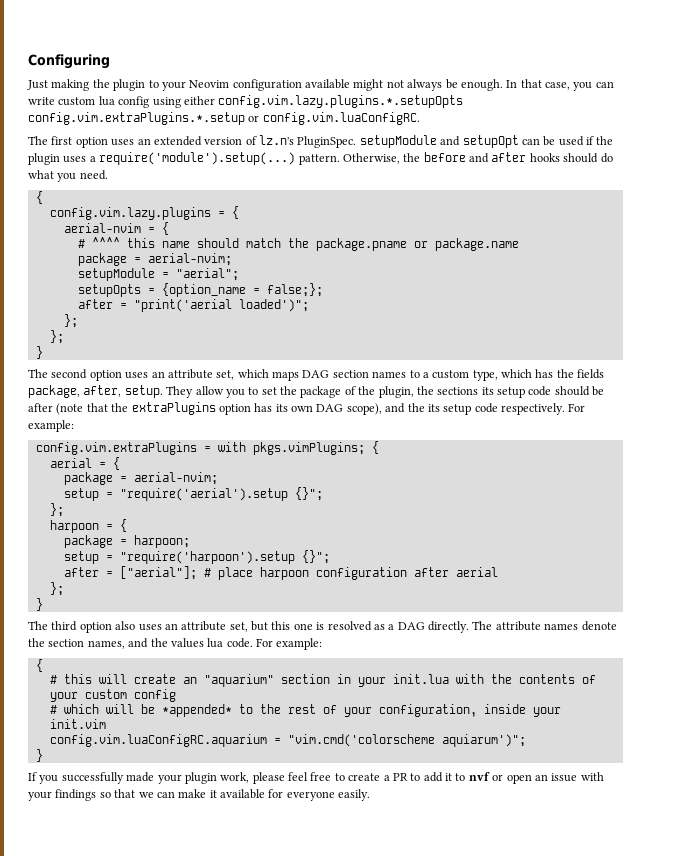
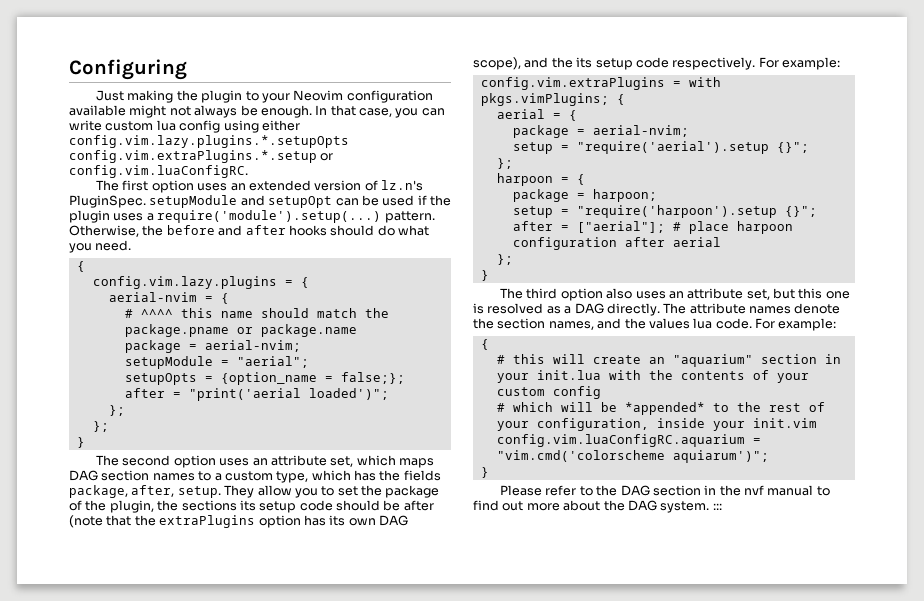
[28,772,604,784] [28,789,371,801] If you successfully made your plugin work, please feel free to create a PR to add it to nvf or open an issue with your findings so that we can make it available for everyone easily. -> [500,485,830,496] [473,500,722,513] Please refer to the DAG section in the nvf manual to find out more about the DAG system. :::

